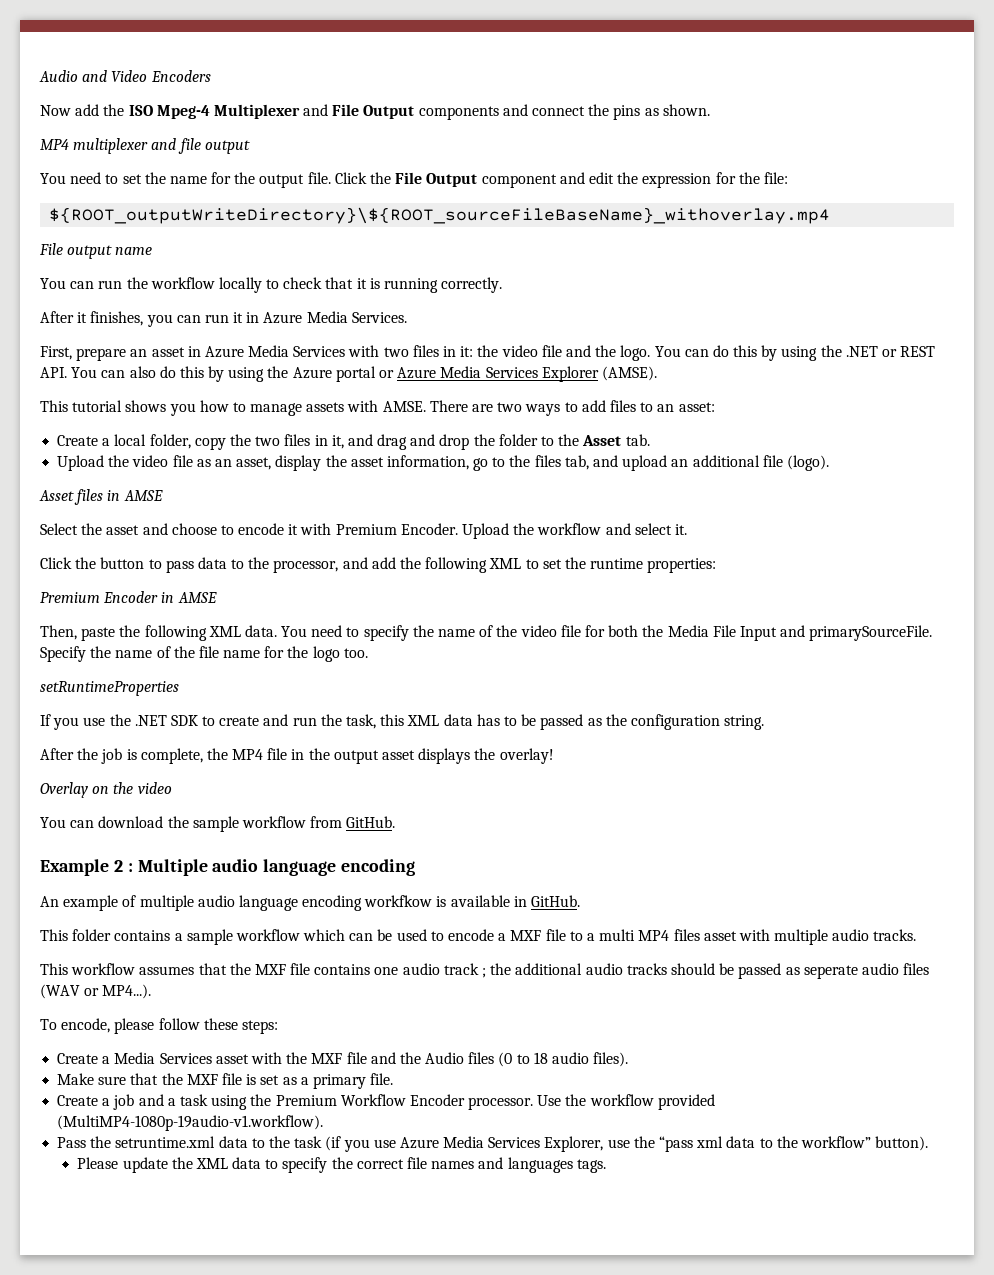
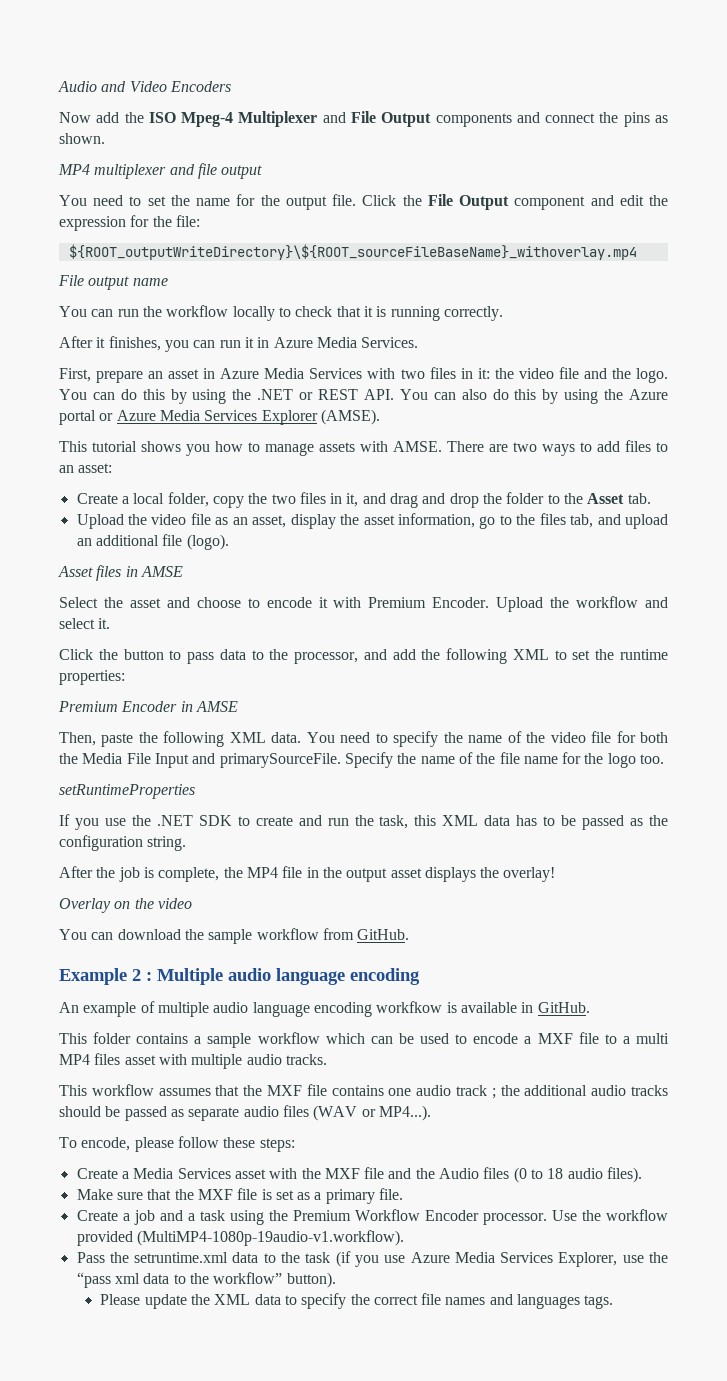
[803,965,858,979] seperate -> [188,1107,240,1121] separate

